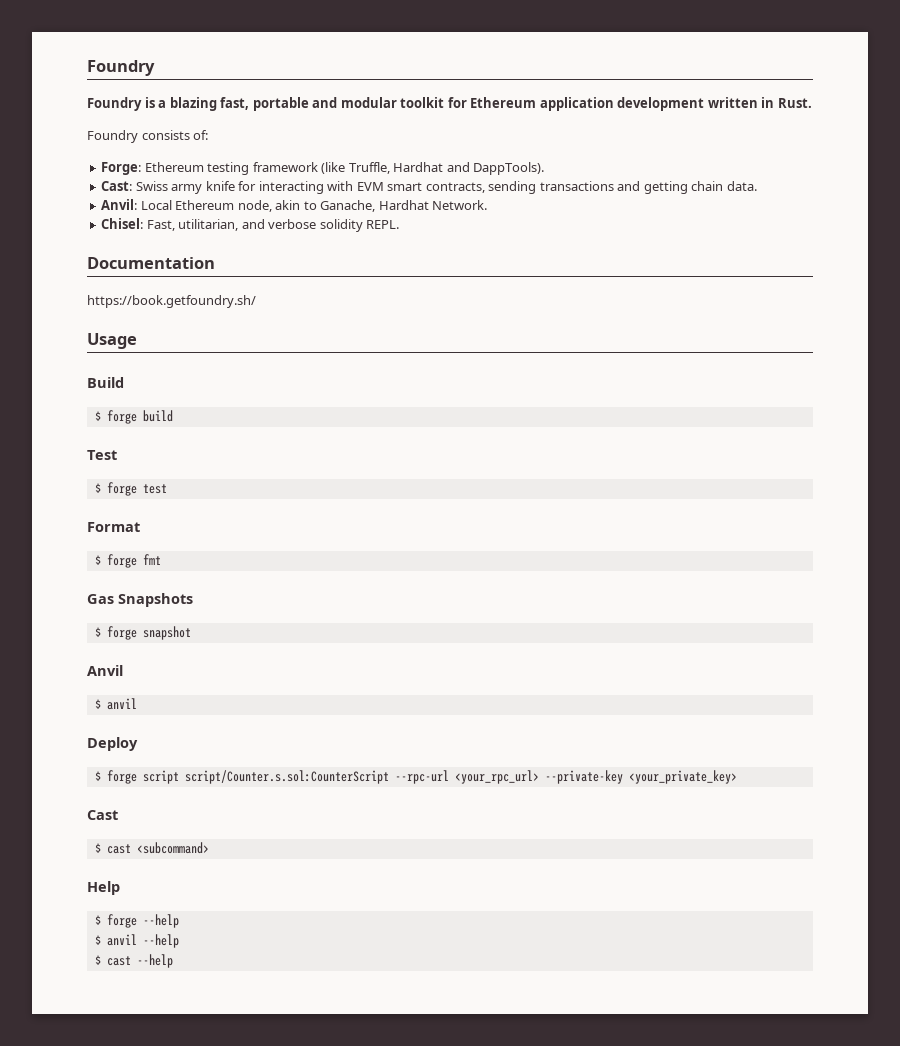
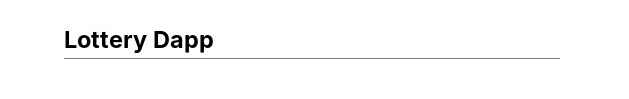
[87,60,155,76] [87,97,812,111] [87,130,209,143] [101,162,545,175] [101,181,757,194] [101,199,488,212] [101,218,400,232] [87,257,215,269] [87,295,256,308] [87,333,137,349] [87,377,124,388] [94,410,173,424] [87,450,117,460] [94,482,167,496] [87,522,140,532] [94,554,161,568] [87,593,193,607] [94,626,191,640] [87,665,123,676] [94,698,137,710] [87,737,138,751] [94,770,737,784] [87,810,118,820] [94,842,209,854] [87,881,120,895] [94,914,179,928] [94,934,179,948] [94,954,173,968] Foundry // Foundry is a blazing fast, portable and modular toolkit for Ethereum application development written in Rust. // Foundry consists of: // Forge: Ethereum testing framework (like Truffle, Hardhat and DappTools). // Cast: Swiss army knife for interacting with EVM smart contracts, sending transactions and getting chain data. // Anvil: Local Ethereum node, akin to Ganache, Hardhat Network. // Chisel: Fast, utilitarian, and verbose solidity REPL. // Documentation // https://book.getfoundry.sh/ // Usage // Build // $ forge build // Test // $ forge test // Format // $ forge fmt // Gas Snapshots // $ forge snapshot // Anvil // $ anvil // Deploy // $ forge script script/Counter.s.sol:CounterScript --rpc-url <your_rpc_url> --private-key <your_private_key> // Cast // $ cast <subcommand> // Help // $ forge --help // $ anvil --help // $ cast --help -> [64,31,215,53] Lottery Dapp

